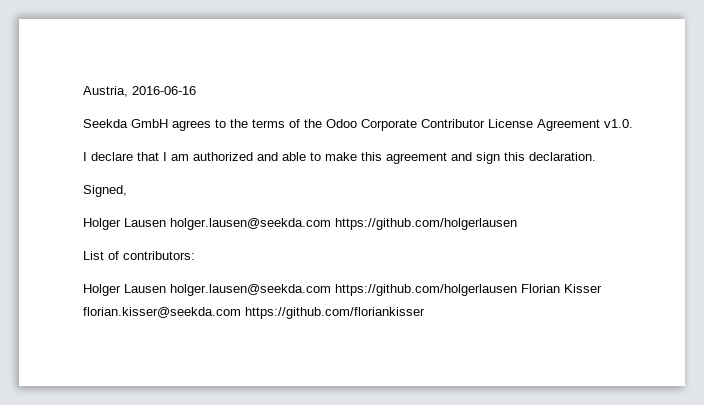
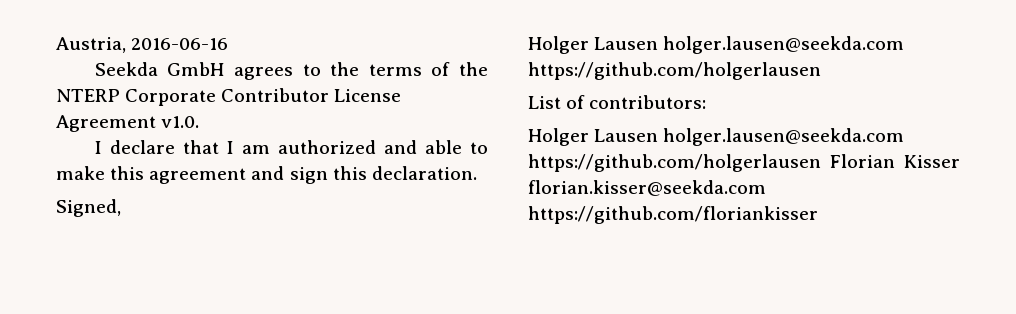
[326,119,357,128] Odoo -> [56,89,120,102] NTERP

